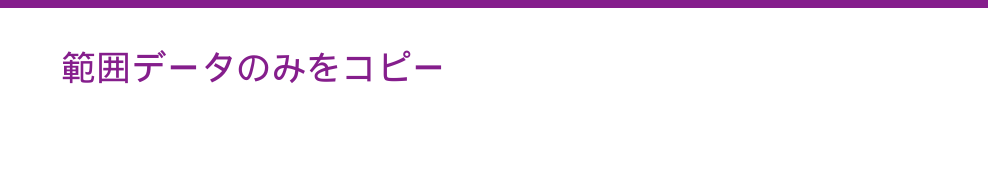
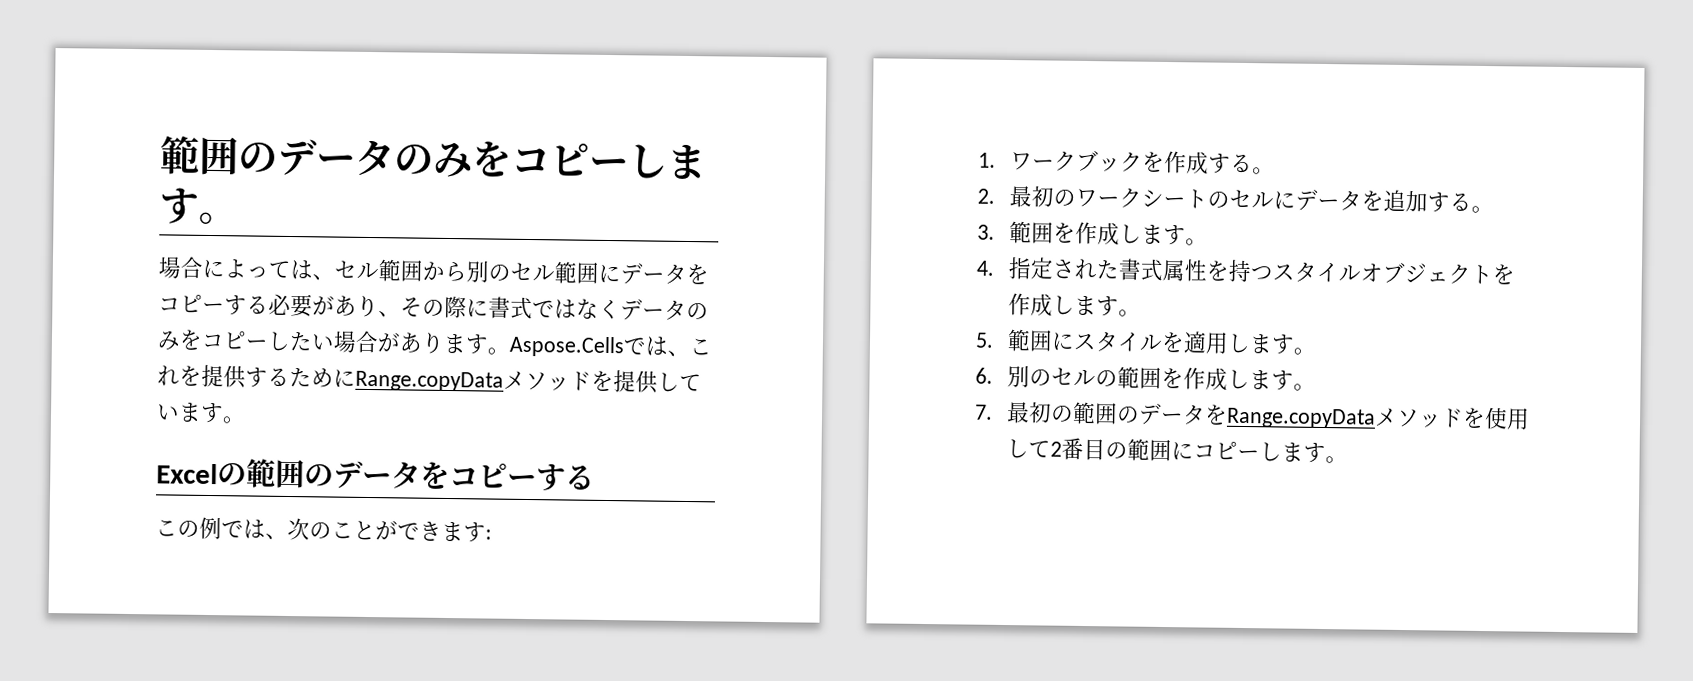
[61,49,446,84] 範囲データのみをコピー -> [160,135,707,180] [159,187,238,225] [158,256,709,285] [158,293,709,321] [157,329,713,358] [157,364,702,394] [156,402,245,424] [156,458,595,492] [155,516,492,543] [978,150,1275,175] [977,185,1494,214] [977,221,1208,246] [976,257,1516,285] [1007,293,1141,317] [975,329,1316,355] [975,365,1316,391] [975,401,1530,430] [1005,437,1348,464] 範囲のデータのみをコピーします。 // 場合によっては、セル範囲から別のセル範囲にデータをコピーする必要があり、その際に書式ではなくデータのみをコピーしたい場合があります。Aspose.Cellsでは、これを提供するためにRange.copyDataメソッドを提供しています。 // Excelの範囲のデータをコピーする // この例では、次のことができます: // 1.ワークブックを作成する。 // 2.最初のワークシートのセルにデータを追加する。 // 3.範囲を作成します。 // 4.指定された書式属性を持つスタイルオブジェクトを作成します。 // 5.範囲にスタイルを適用します。 // 6.別のセルの範囲を作成します。 // 7.最初の範囲のデータをRange.copyDataメソッドを使用して2番目の範囲にコピーします。

